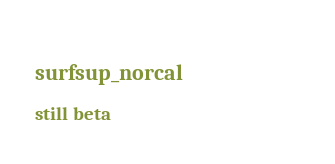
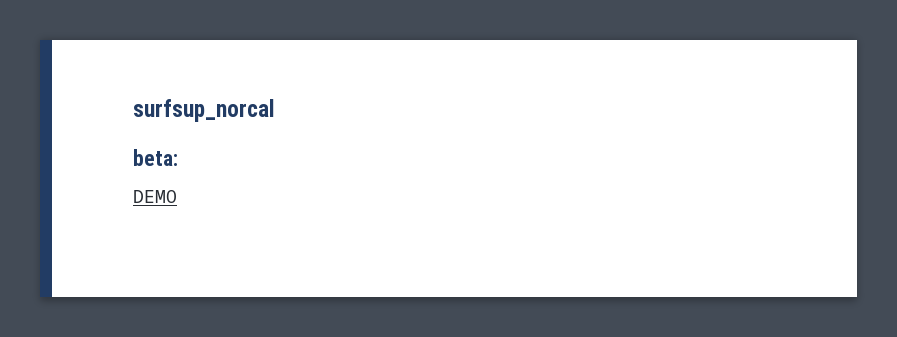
[35,107,112,120] still beta -> [133,149,178,166] [133,190,177,203] beta: // DEMO

